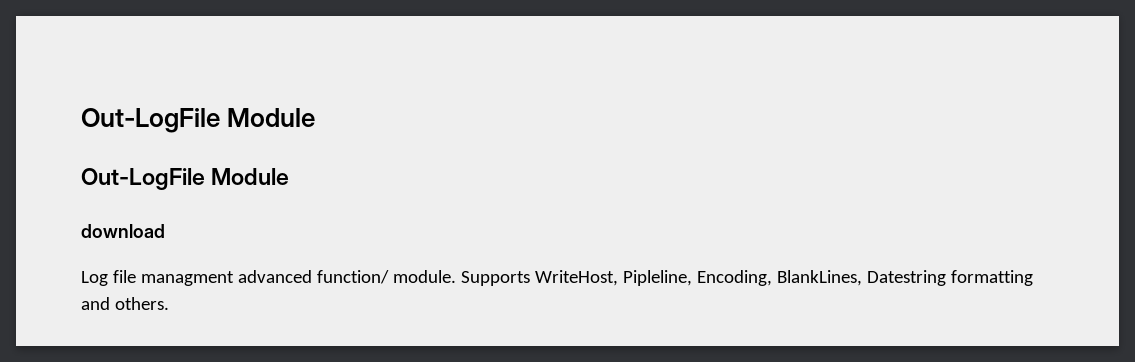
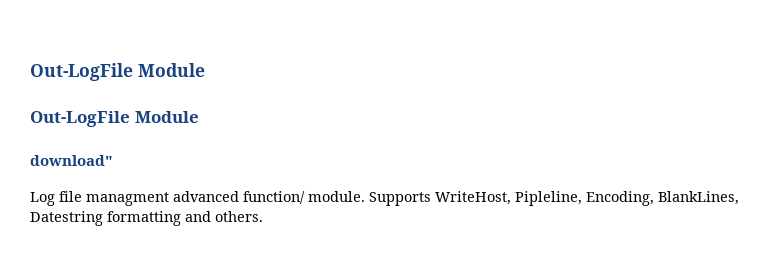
[81,224,165,238] download -> [30,155,113,166] download"

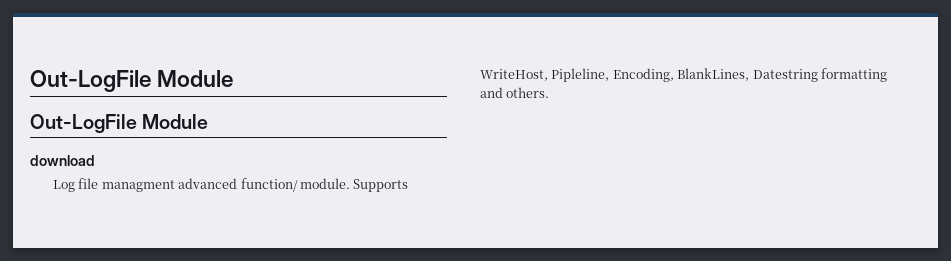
[30,155,113,166] download" -> [30,155,95,166] download

